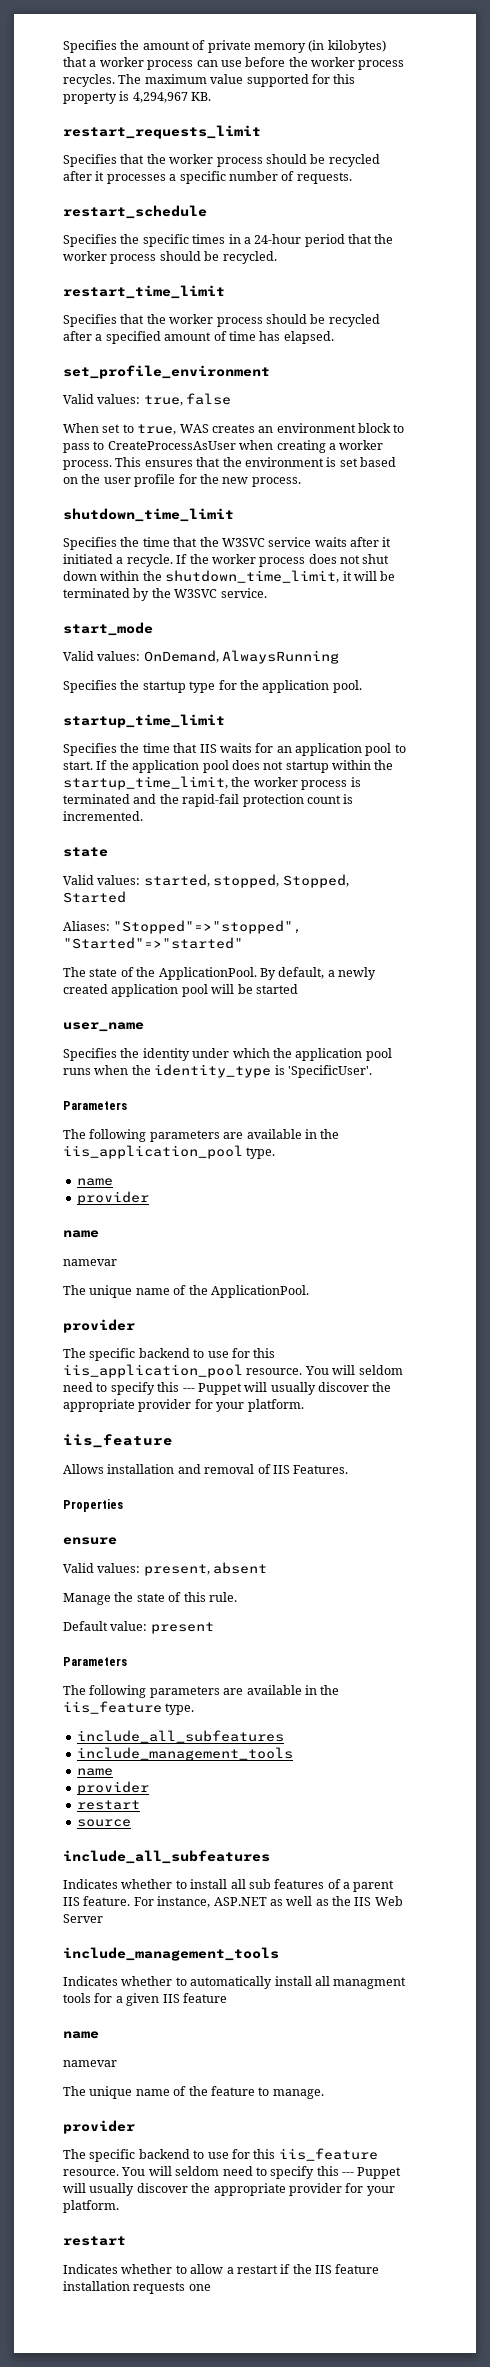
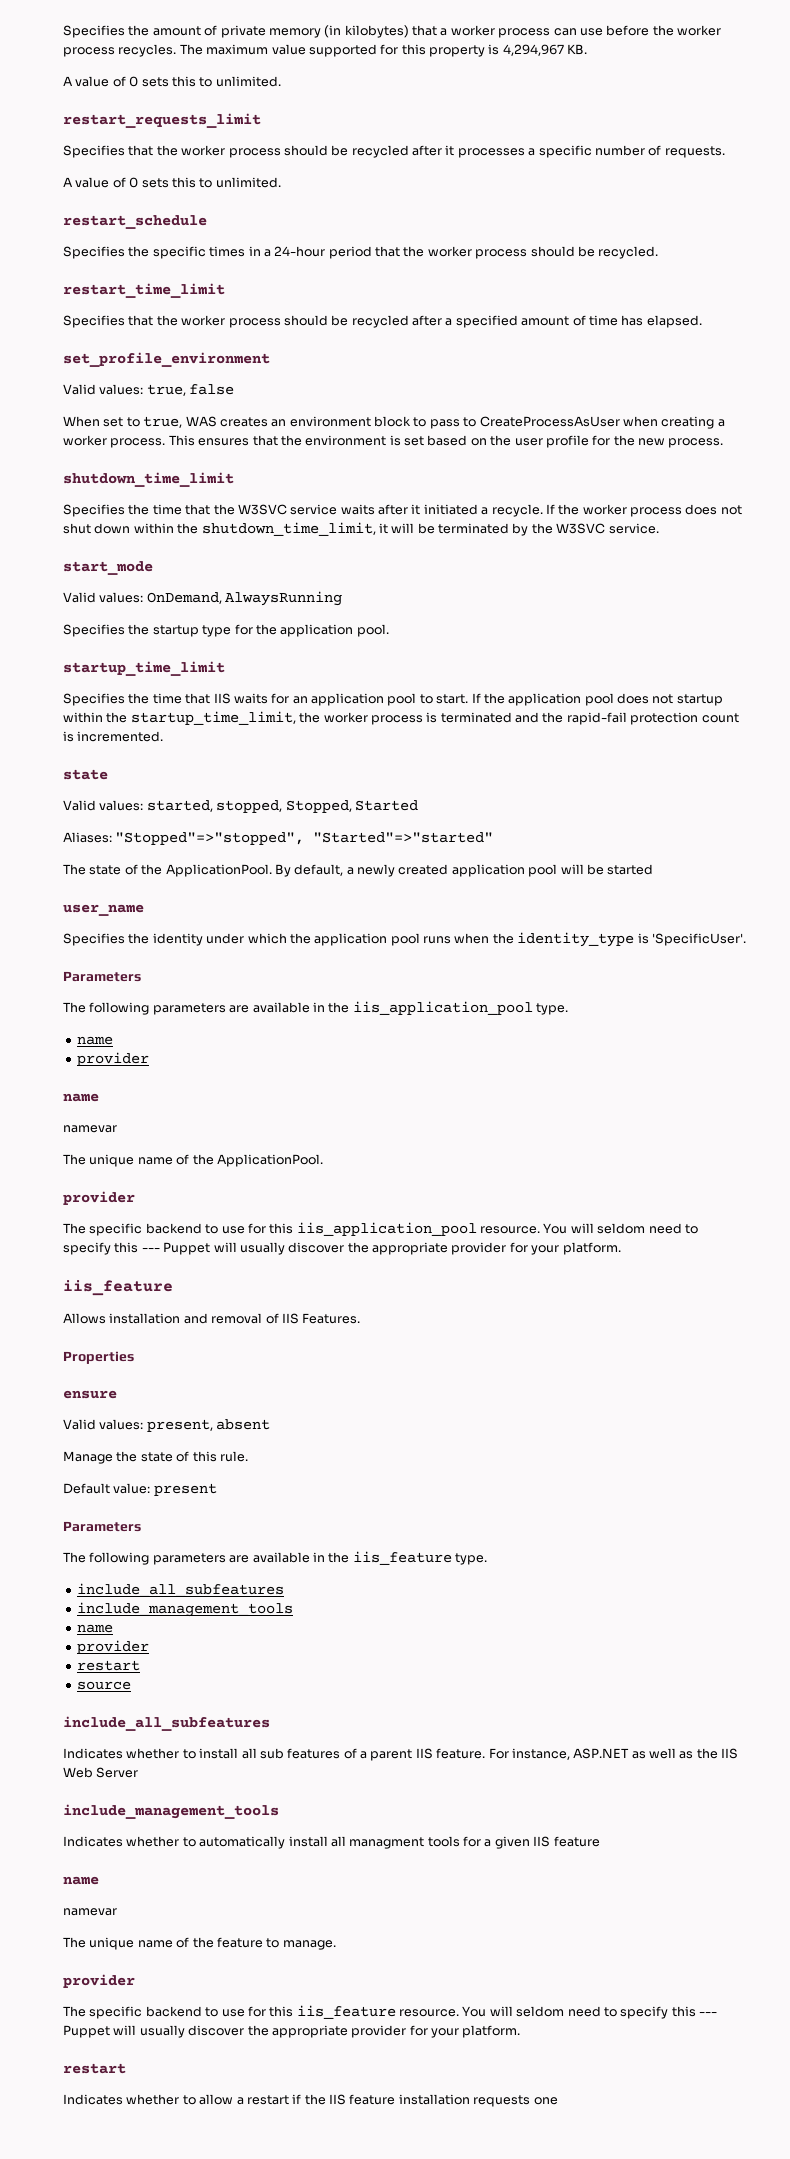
(212, 96) none -> [63,76,281,87] // A value of 0 sets this to unlimited.
(352, 178) none -> [63,177,281,188] // A value of 0 sets this to unlimited.

